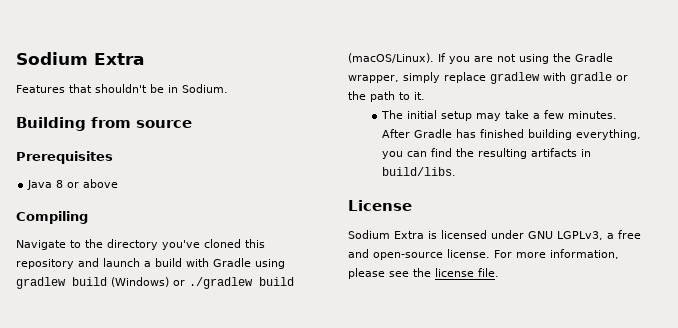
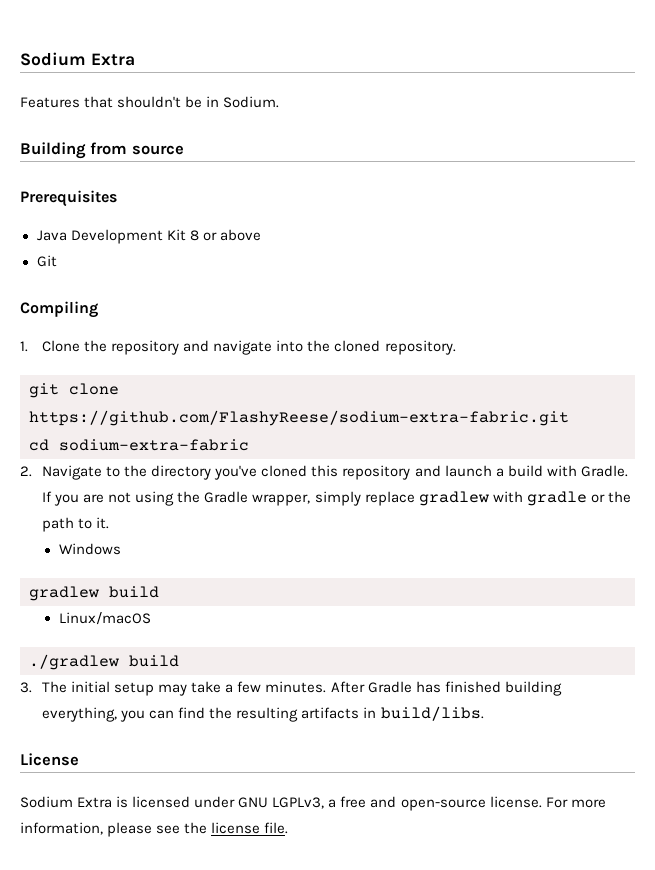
(53, 185) none -> [70,229,186,244] Development Kit
(119, 183) none -> [36,255,57,267] // Git
(88, 217) none -> [20,340,456,355] [29,383,119,398] [29,410,569,426] [29,439,249,451] [20,466,32,477] 1. Clone the repository and navigate into the cloned repository. // git clone https://github.com/FlashyReese/sodium-extra-fabric.git // cd sodium-extra-fabric // 2.
[213,258,285,269] [16,277,294,289] [348,53,434,63] Gradle using gradlew build (Windows) or ./gradlew build (macOS/Linux). -> [580,465,628,477] Gradle.
(425, 96) none -> [58,543,121,555] [29,586,159,601] [58,612,151,625] [29,654,179,670] [20,682,32,693] Windows // gradlew build // Linux/macOS // ./gradlew build // 3.

